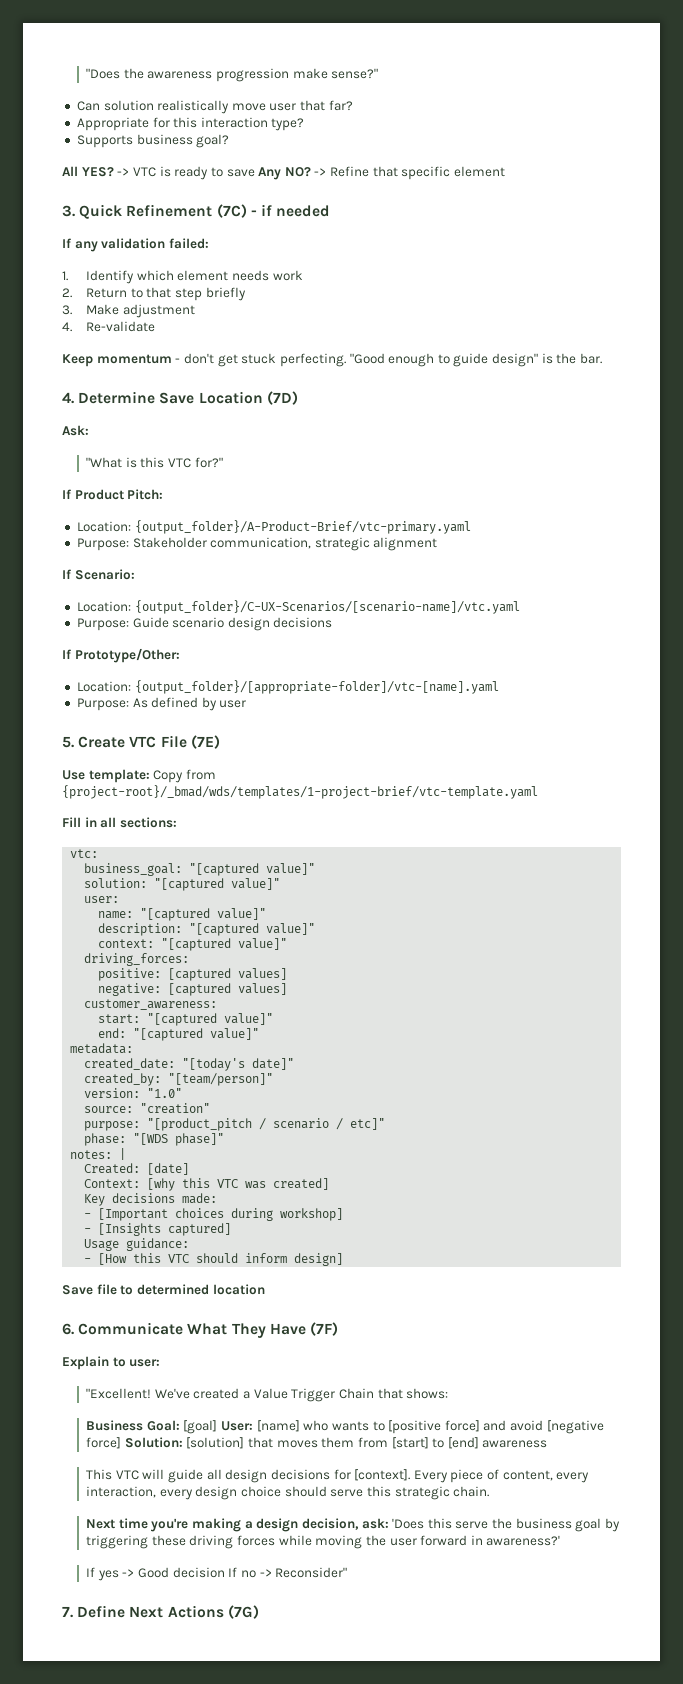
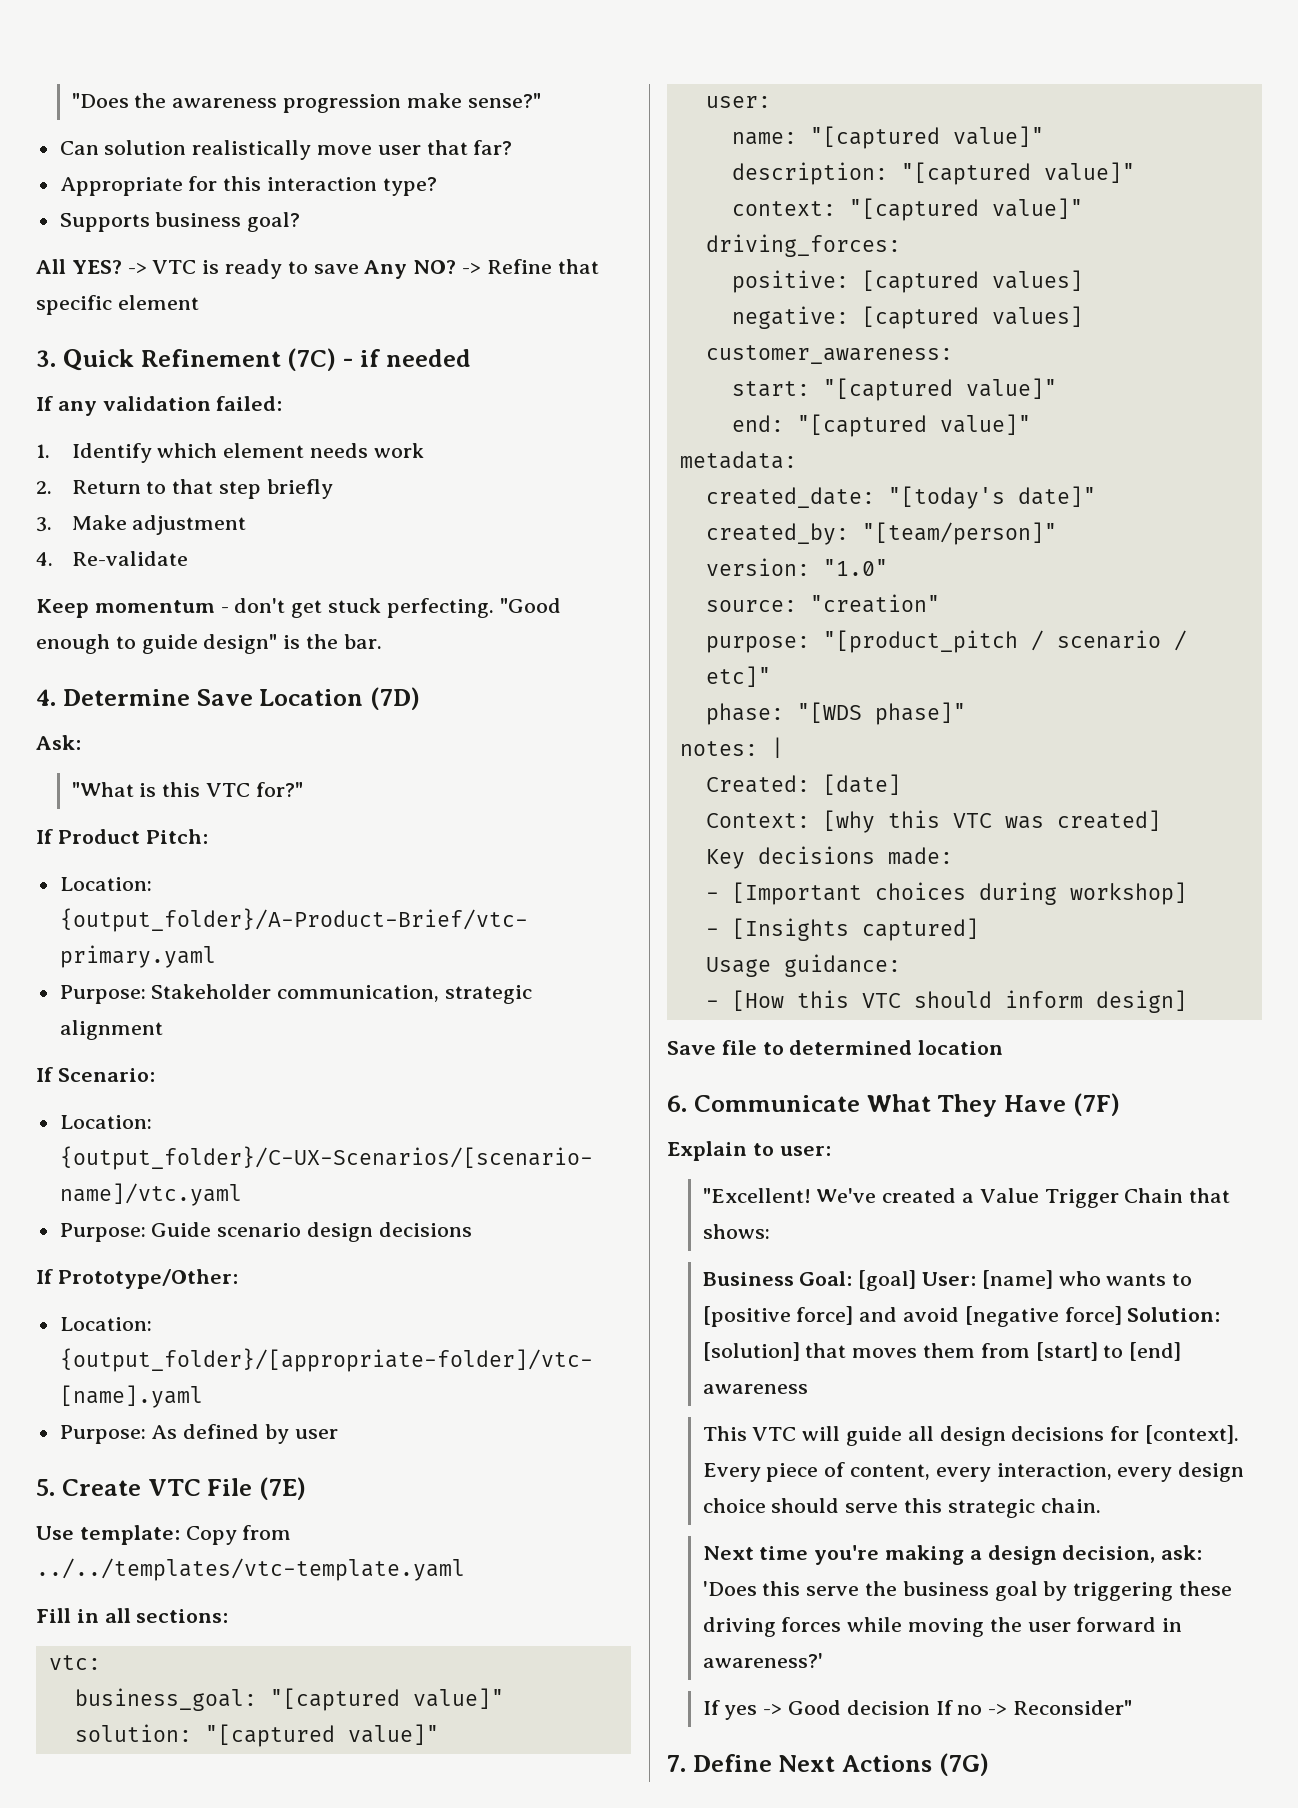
[62,785,538,799] {project-root}/_bmad/wds/templates/1-project-brief/vtc-template.yaml -> [36,1558,465,1581] ../../templates/vtc-template.yaml

